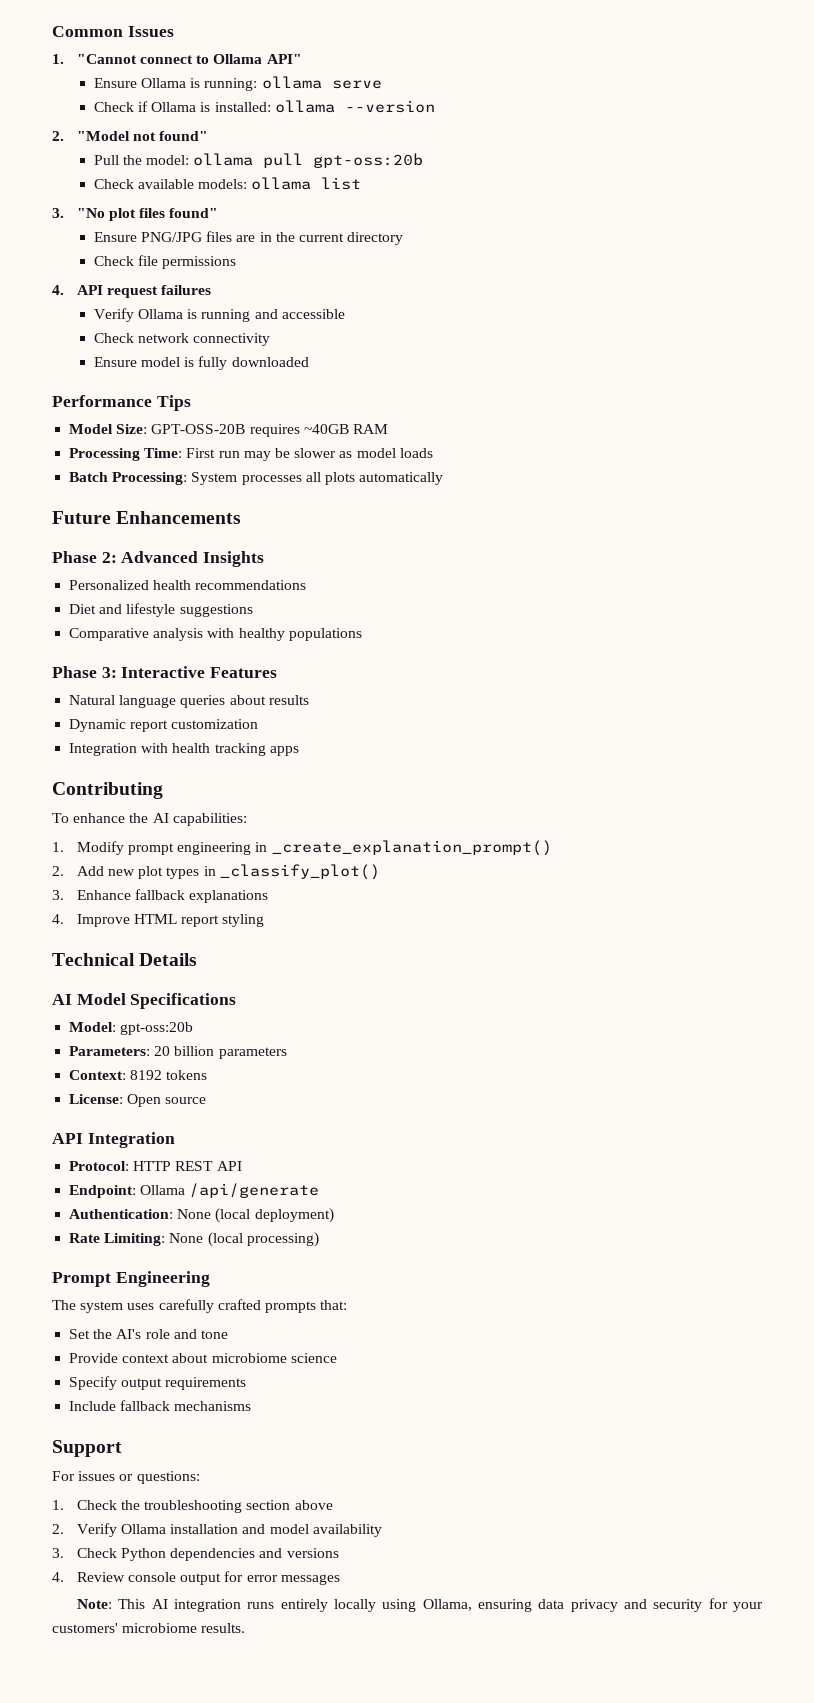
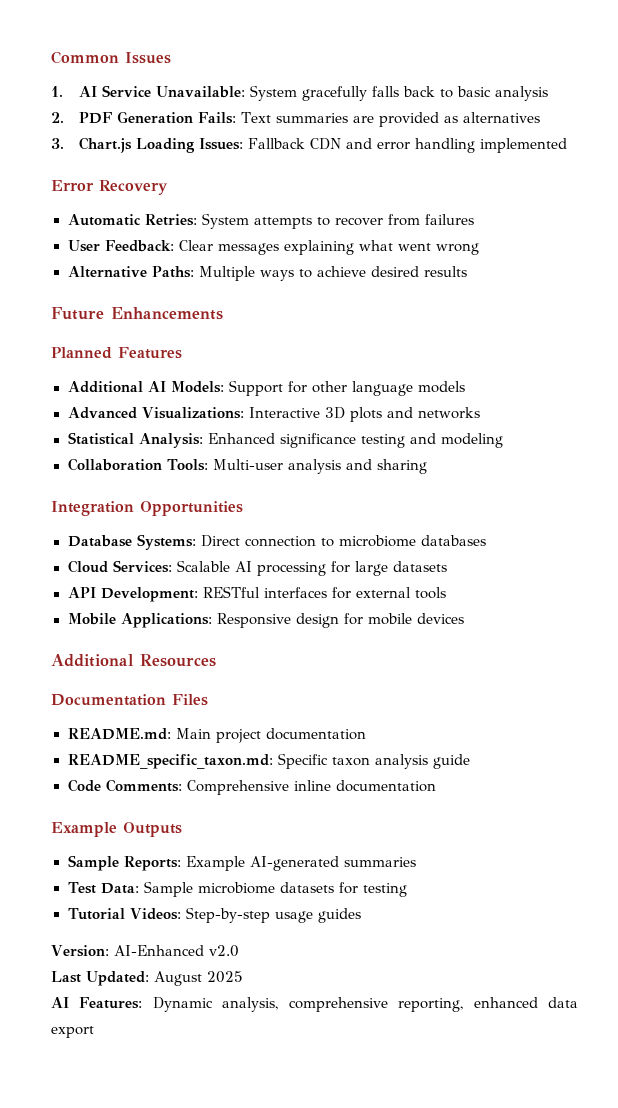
[76,54,302,64] [93,76,382,91] [93,100,435,113] [52,131,209,141] [93,153,424,168] [93,177,362,190] [52,208,219,221] [93,231,404,245] [93,255,237,269] [52,285,212,298] [93,308,345,322] [93,333,271,346] [93,356,309,370] [52,395,191,411] [69,424,388,437] [69,448,433,461] [69,472,444,485] [52,511,242,524] [52,551,265,567] [69,580,307,590] [69,603,253,617] [69,628,362,641] [52,666,278,678] [69,695,309,708] [69,719,259,732] [69,743,299,756] [52,782,163,799] [52,813,247,826] [52,840,552,856] [52,864,380,880] [52,889,269,903] [52,914,265,927] [52,953,198,966] [52,993,237,1009] [69,1022,194,1035] [69,1046,287,1059] [69,1070,208,1080] [69,1094,207,1107] [52,1132,175,1148] [69,1161,242,1171] [69,1183,320,1198] [69,1208,334,1223] [69,1232,319,1247] [52,1271,210,1287] [52,1299,348,1313] [69,1329,228,1339] [69,1353,337,1363] [69,1376,247,1390] [69,1400,252,1411] [52,1440,122,1457] [52,1471,200,1484] [52,1500,333,1513] [52,1523,382,1537] [52,1548,339,1561] [52,1571,340,1585] [76,1598,763,1612] [52,1623,246,1633] "Cannot connect to Ollama API" // Ensure Ollama is running: ollama serve // Check if Ollama is installed: ollama --version // 2. "Model not found" // Pull the model: ollama pull gpt-oss:20b // Check available models: ollama list // 3. "No plot files found" // Ensure PNG/JPG files are in the current directory // Check file permissions // 4. API request failures // Verify Ollama is running and accessible // Check network connectivity // Ensure model is fully downloaded // Performance Tips // Model Size: GPT-OSS-20B requires ~40GB RAM // Processing Time: First run may be slower as model loads // Batch Processing: System processes all plots automatically // Future Enhancements // Phase 2: Advanced Insights // Personalized health recommendations // Diet and lifestyle suggestions // Comparative analysis with healthy populations // Phase 3: Interactive Features // Natural language queries about results // Dynamic report customization // Integration with health tracking apps // Contributing // To enhance the AI capabilities: // 1. Modify prompt engineering in _create_explanation_prompt() // 2. Add new plot types in _classify_plot() // 3. Enhance fallback explanations // 4. Improve HTML report styling // Technical Details // AI Model Specifications // Model: gpt-oss:20b // Parameters: 20 billion parameters // Context: 8192 tokens // License: Open source // API Integration // Protocol: HTTP REST API // Endpoint: Ollama /api/generate // Authentication: None (local deployment) // Rate Limiting: None (local processing) // Prompt Engineering // The system uses carefully crafted prompts that: // Set the AI's role and tone // Provide context about microbiome science // Specify output requirements // Include fallback mechanisms // Support // For issues or questions: // 1. Check the troubleshooting section above // 2. Verify Ollama installation and model availability // 3. Check Python dependencies and versions // 4. Review console output for error messages // Note: This AI integration runs entirely locally using Ollama, ensuring data privacy and security for your customers' microbiome results. -> [78,85,548,101] [51,111,540,127] [51,137,567,153] [51,180,168,195] [67,213,474,229] [67,240,479,255] [67,266,467,281] [51,307,223,320] [51,347,182,359] [67,380,465,396] [67,407,480,422] [67,432,503,448] [67,458,428,474] [51,501,243,516] [67,534,486,550] [67,560,447,576] [67,586,446,602] [67,613,464,628] [51,654,216,667] [51,694,208,706] [67,728,366,743] [67,753,470,769] [67,779,436,795] [51,822,182,837] [67,855,416,871] [67,881,408,897] [67,907,362,923] [51,945,239,957] [51,971,243,986] [51,997,578,1012] [51,1026,94,1038] AI Service Unavailable: System gracefully falls back to basic analysis // 2. PDF Generation Fails: Text summaries are provided as alternatives // 3. Chart.js Loading Issues: Fallback CDN and error handling implemented // Error Recovery // Automatic Retries: System attempts to recover from failures // User Feedback: Clear messages explaining what went wrong // Alternative Paths: Multiple ways to achieve desired results // Future Enhancements // Planned Features // Additional AI Models: Support for other language models // Advanced Visualizations: Interactive 3D plots and networks // Statistical Analysis: Enhanced significance testing and modeling // Collaboration Tools: Multi-user analysis and sharing // Integration Opportunities // Database Systems: Direct connection to microbiome databases // Cloud Services: Scalable AI processing for large datasets // API Development: RESTful interfaces for external tools // Mobile Applications: Responsive design for mobile devices // Additional Resources // Documentation Files // README.md: Main project documentation // README_specific_taxon.md: Specific taxon analysis guide // Code Comments: Comprehensive inline documentation // Example Outputs // Sample Reports: Example AI-generated summaries // Test Data: Sample microbiome datasets for testing // Tutorial Videos: Step-by-step usage guides // Version: AI-Enhanced v2.0 // Last Updated: August 2025 // AI Features: Dynamic analysis, comprehensive reporting, enhanced data export

